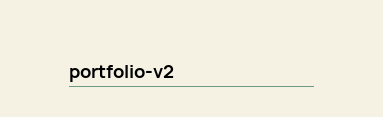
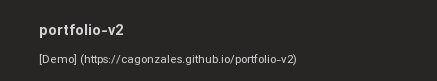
(174, 73) none -> [39,54,298,66] // [Demo] (https://cagonzales.github.io/portfolio-v2)

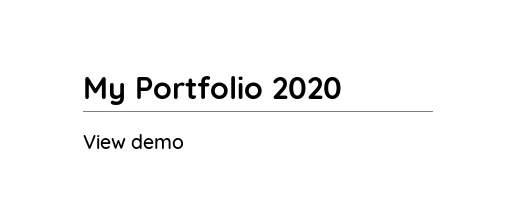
[39,24,123,38] [39,54,298,66] portfolio-v2 // [Demo] (https://cagonzales.github.io/portfolio-v2) -> [83,76,342,105] [83,134,185,149] My Portfolio 2020 // View demo

